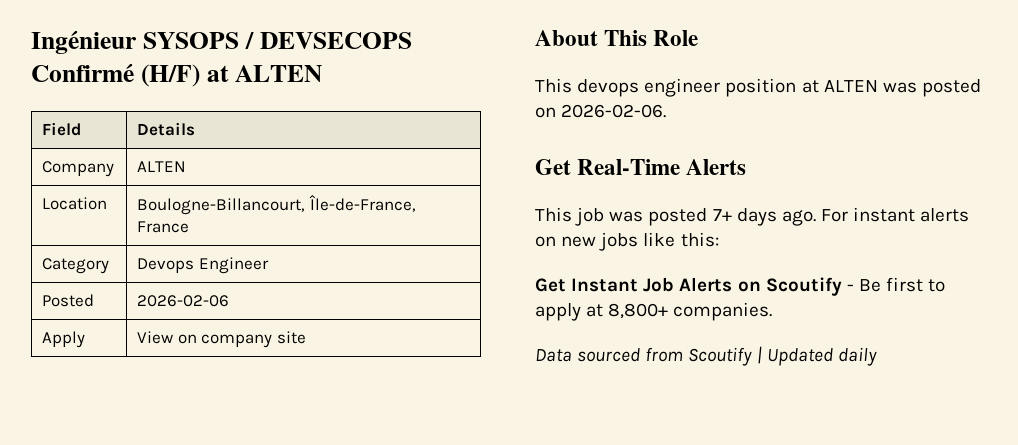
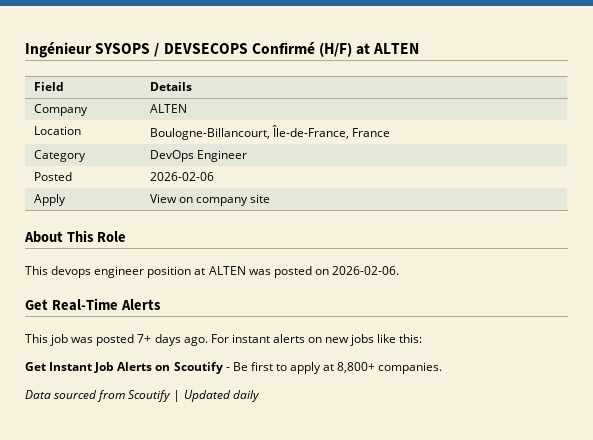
[137,258,195,273] Devops -> [149,150,194,162] DevOps

